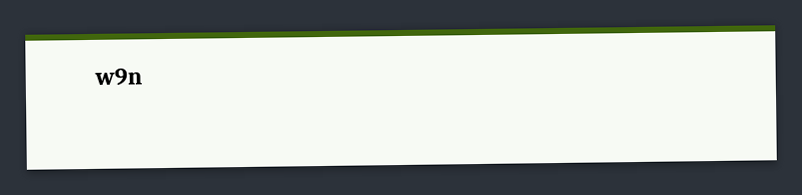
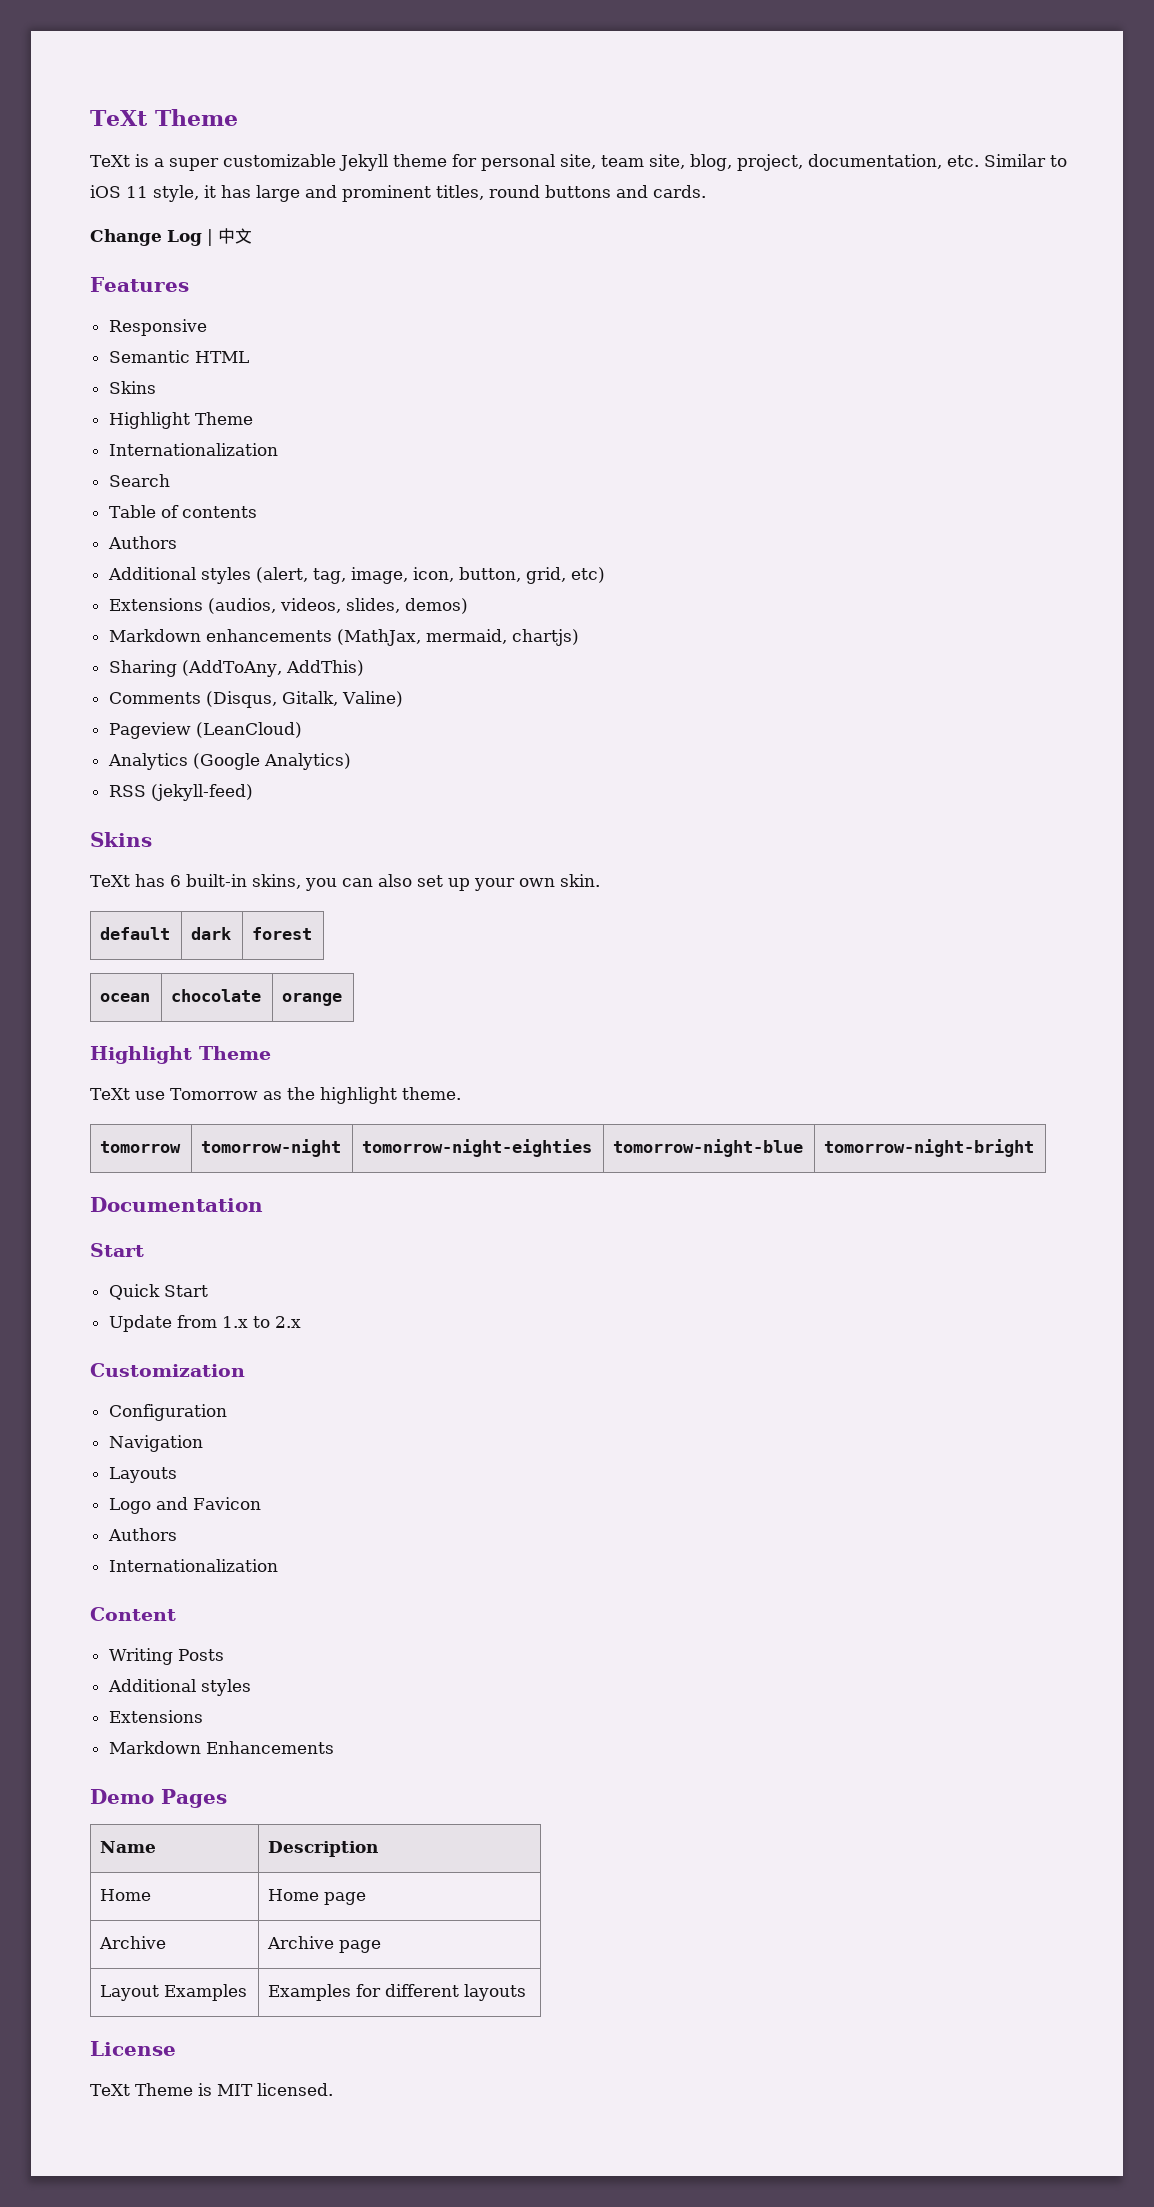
[94,68,143,86] w9n -> [90,109,238,126] [90,154,1067,171] [90,185,706,202] [90,228,252,246] [90,277,189,292] [108,319,207,336] [108,350,249,363] [108,381,156,394] [108,412,253,429] [108,443,278,456] [108,474,170,487] [108,505,257,518] [107,536,177,549] [107,567,605,584] [108,598,468,614] [108,629,579,646] [108,660,364,677] [108,691,403,708] [108,722,302,739] [107,753,351,770] [108,784,253,801] [90,832,152,847] [90,874,600,891] [100,927,171,940] [191,927,232,940] [252,927,313,940] [100,993,151,1002] [171,989,262,1002] [282,993,343,1006] [90,1046,271,1064] [90,1087,461,1104] [100,1141,182,1153] [201,1139,342,1157] [362,1139,593,1157] [613,1139,804,1157] [824,1139,1035,1157] [90,1197,263,1212] [90,1243,144,1257] [108,1284,208,1300] [108,1315,301,1332] [90,1363,245,1377] [108,1404,227,1421] [108,1435,203,1452] [108,1467,177,1483] [108,1497,261,1514] [107,1528,177,1541] [108,1559,278,1572] [90,1607,176,1621] [108,1648,224,1665] [107,1679,251,1696] [108,1710,203,1723] [108,1741,334,1754] [90,1789,227,1808] [100,1841,157,1853] [268,1841,379,1857] [100,1889,152,1901] [268,1889,367,1905] [99,1936,167,1949] [267,1936,382,1953] [100,1984,248,2001] [268,1984,527,2001] [90,2041,176,2056] [90,2083,333,2096] TeXt Theme // TeXt is a super customizable Jekyll theme for personal site, team site, blog, project, documentation, etc. Similar to iOS 11 style, it has large and prominent titles, round buttons and cards. // Change Log | 中文 // Features // Responsive // Semantic HTML // Skins // Highlight Theme // Internationalization // Search // Table of contents // Authors // Additional styles (alert, tag, image, icon, button, grid, etc) // Extensions (audios, videos, slides, demos) // Markdown enhancements (MathJax, mermaid, chartjs) // Sharing (AddToAny, AddThis) // Comments (Disqus, Gitalk, Valine) // Pageview (LeanCloud) // Analytics (Google Analytics) // RSS (jekyll-feed) // Skins // TeXt has 6 built-in skins, you can also set up your own skin. // default | dark | forest // ocean | chocolate | orange // Highlight Theme // TeXt use Tomorrow as the highlight theme. // tomorrow | tomorrow-night | tomorrow-night-eighties | tomorrow-night-blue | tomorrow-night-bright // Documentation // Start // Quick Start // Update from 1.x to 2.x // Customization // Configuration // Navigation // Layouts // Logo and Favicon // Authors // Internationalization // Content // Writing Posts // Additional styles // Extensions // Markdown Enhancements // Demo Pages // Name | Description // Home | Home page // Archive | Archive page // Layout Examples | Examples for different layouts // License // TeXt Theme is MIT licensed.

